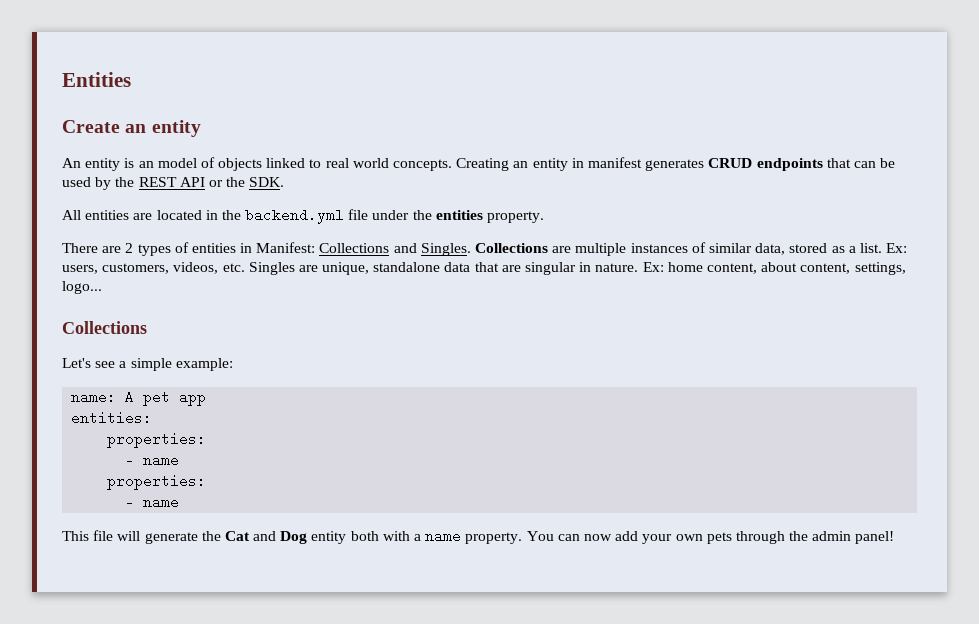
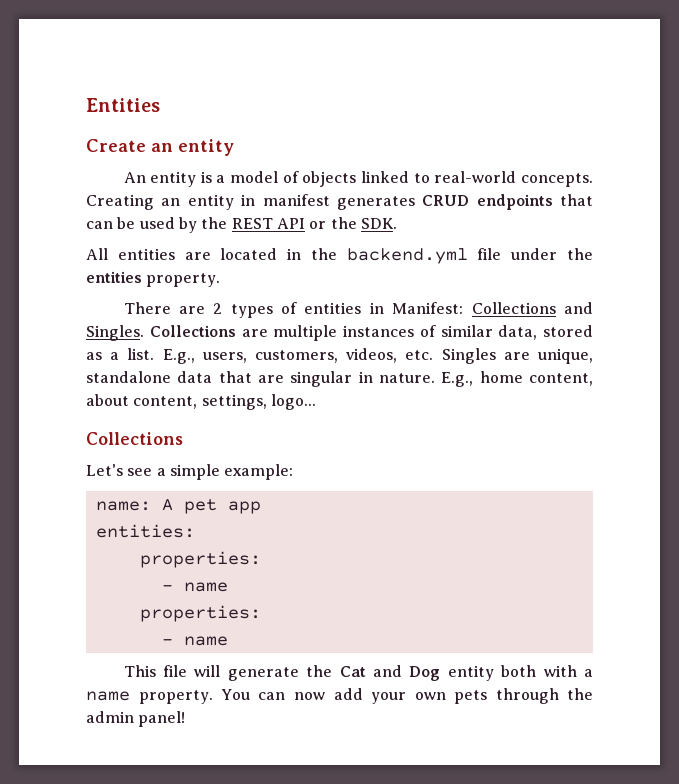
[138,161,154,168] an -> [216,175,226,183] a
[325,158,389,168] real world -> [434,171,517,183] real-world
[886,243,908,253] Ex: -> [162,349,195,364] E.g.,
[642,262,664,272] Ex: -> [441,372,474,387] E.g.,

